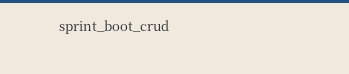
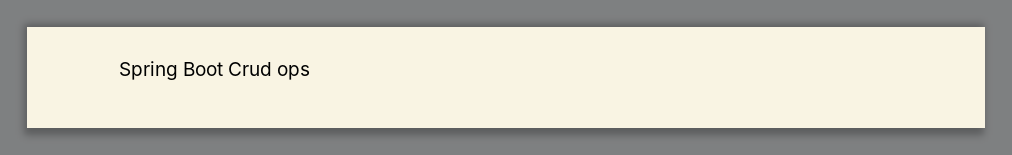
[59,20,169,34] sprint_boot_crud -> [119,61,311,80] Spring Boot Crud ops

